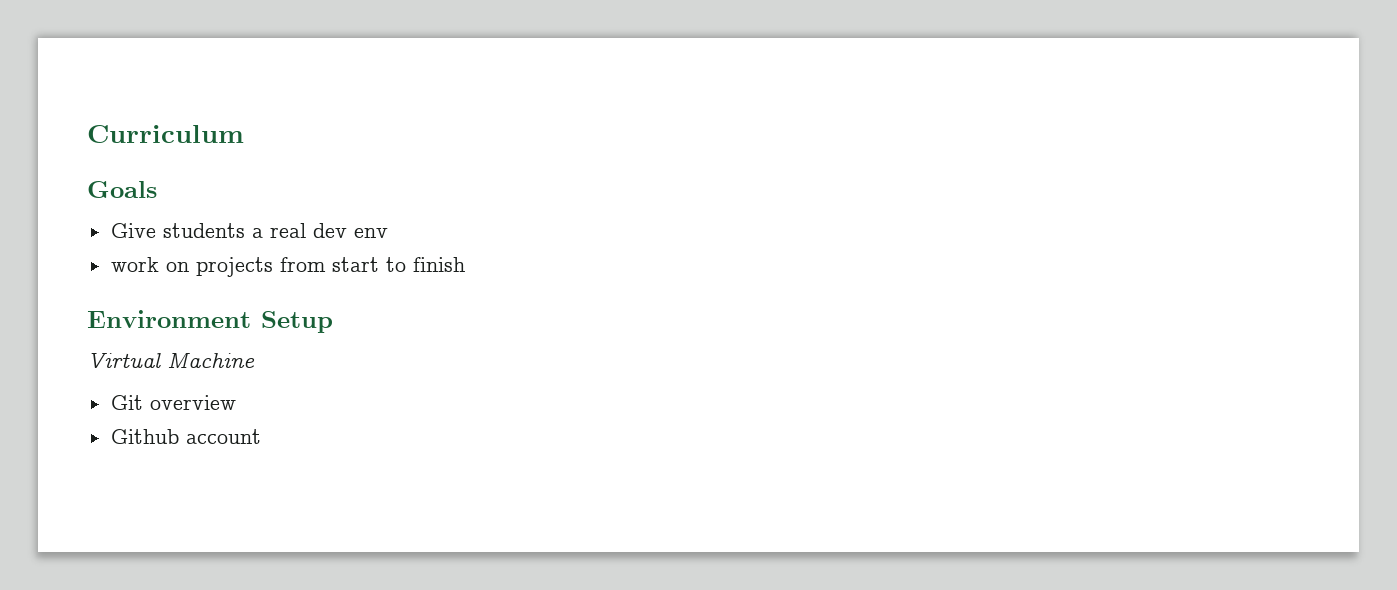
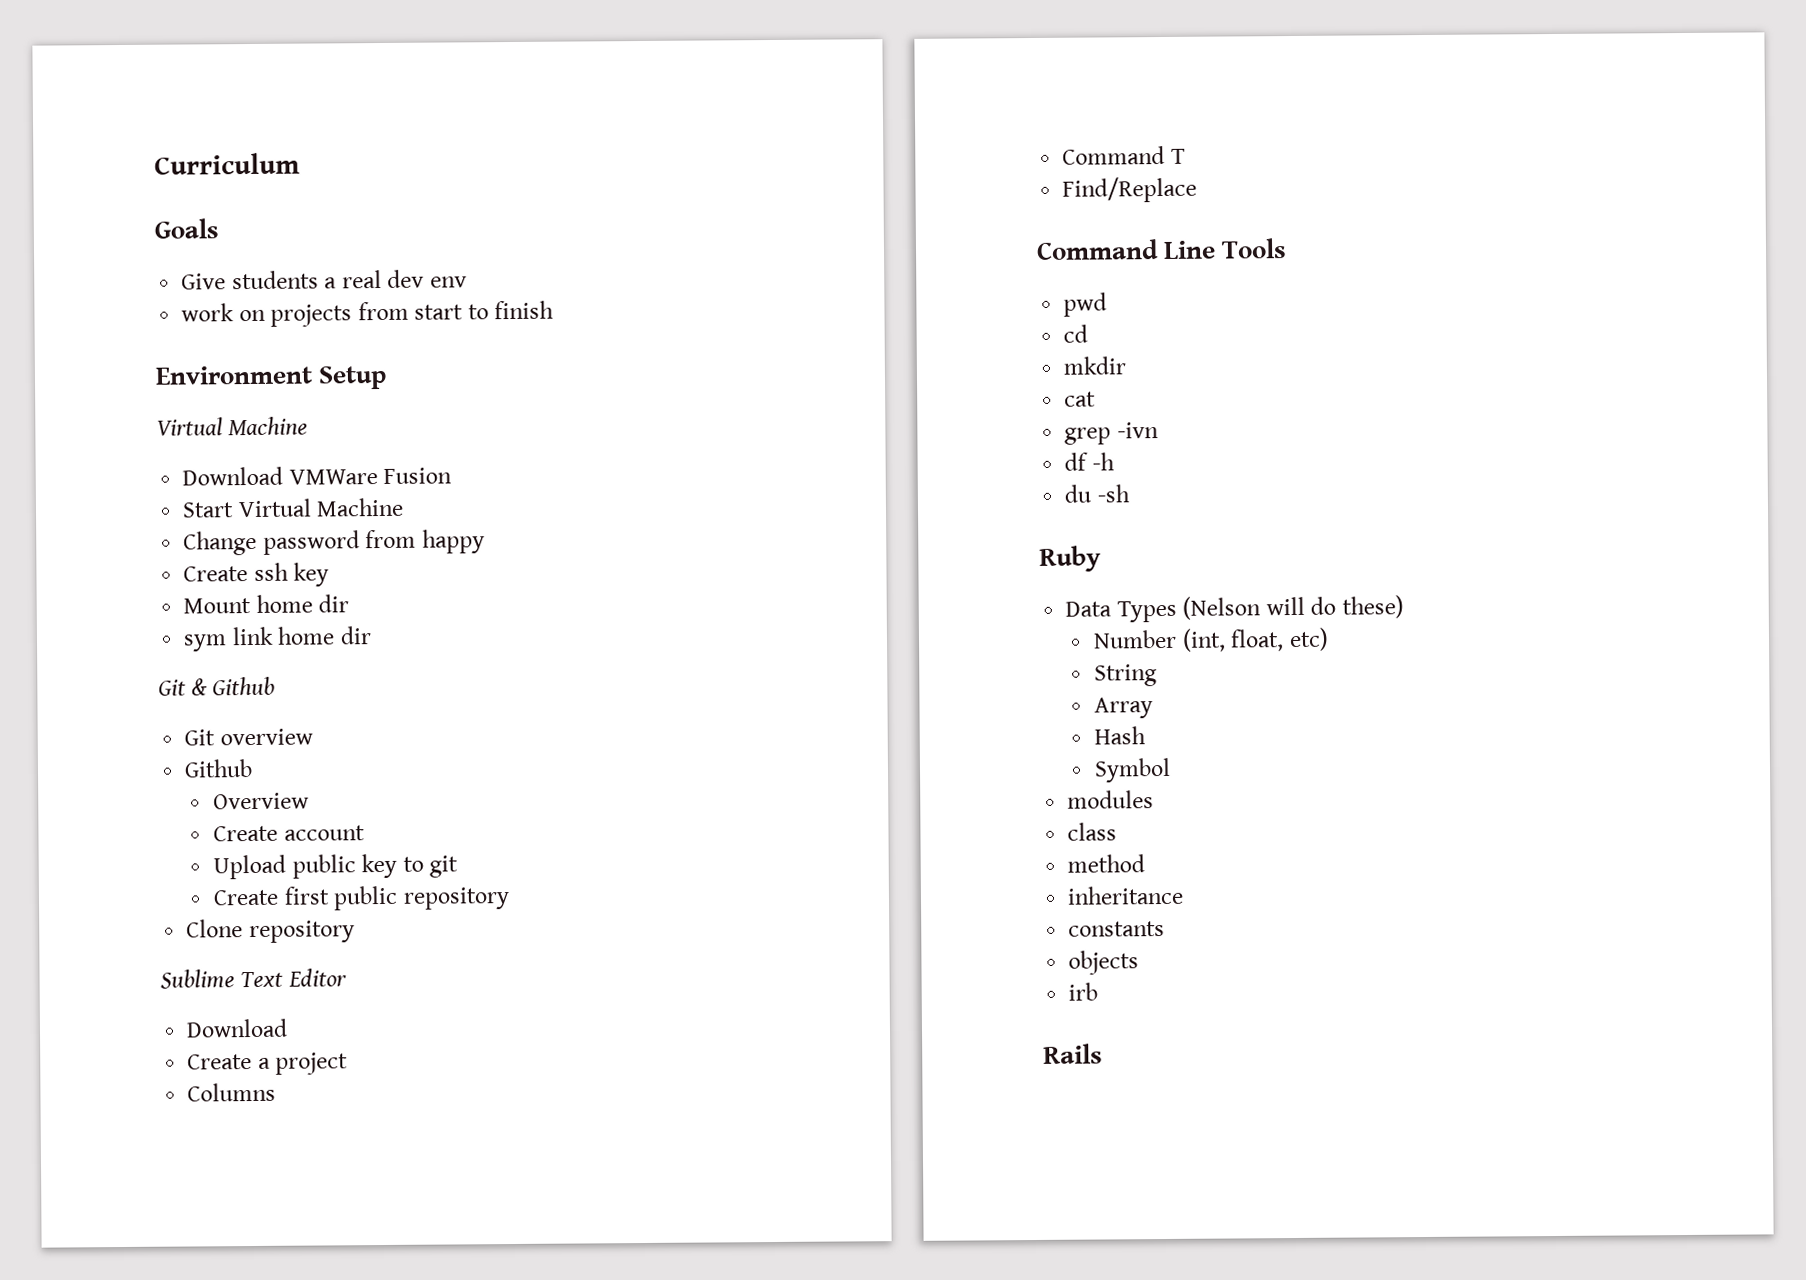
(255, 360) none -> [182,466,453,486] [182,497,405,518] [183,529,485,556] [183,562,330,587] [183,594,350,614] [183,626,372,652] [158,676,275,696] // Download VMWare Fusion // Start Virtual Machine // Change password from happy // Create ssh key // Mount home dir // sym link home dir // Git & Github
(179, 436) none -> [213,792,310,810] [213,825,279,842] // Overview // Create
(261, 436) none -> [213,853,458,880] [213,885,510,911] [186,919,355,944] [160,968,347,989] [186,1018,289,1038] [187,1052,349,1075] [187,1082,277,1102] [1062,145,1185,165] [1062,176,1198,203] [1036,238,1288,260] [1063,292,1108,317] [1063,324,1089,343] [1063,356,1127,375] [1064,391,1097,407] [1064,422,1159,445] [1064,452,1115,471] [1064,484,1130,503] [1039,545,1101,572] [1065,595,1404,623] [1093,627,1329,652] [1094,664,1158,687] [1094,697,1154,719] [1094,726,1147,745] [1094,757,1172,783] [1067,790,1155,809] [1067,822,1118,841] [1067,854,1146,873] [1067,885,1185,905] [1068,920,1166,937] [1068,950,1140,975] [1068,982,1099,1001] [1043,1043,1103,1064] // Upload public key to git // Create first public repository // Clone repository // Sublime Text Editor // Download // Create a project // Columns // Command T // Find/Replace // Command Line Tools // pwd // cd // mkdir // cat // grep -ivn // df -h // du -sh // Ruby // Data Types (Nelson will do these) // Number (int, float, etc) // String // Array // Hash // Symbol // modules // class // method // inheritance // constants // objects // irb // Rails

